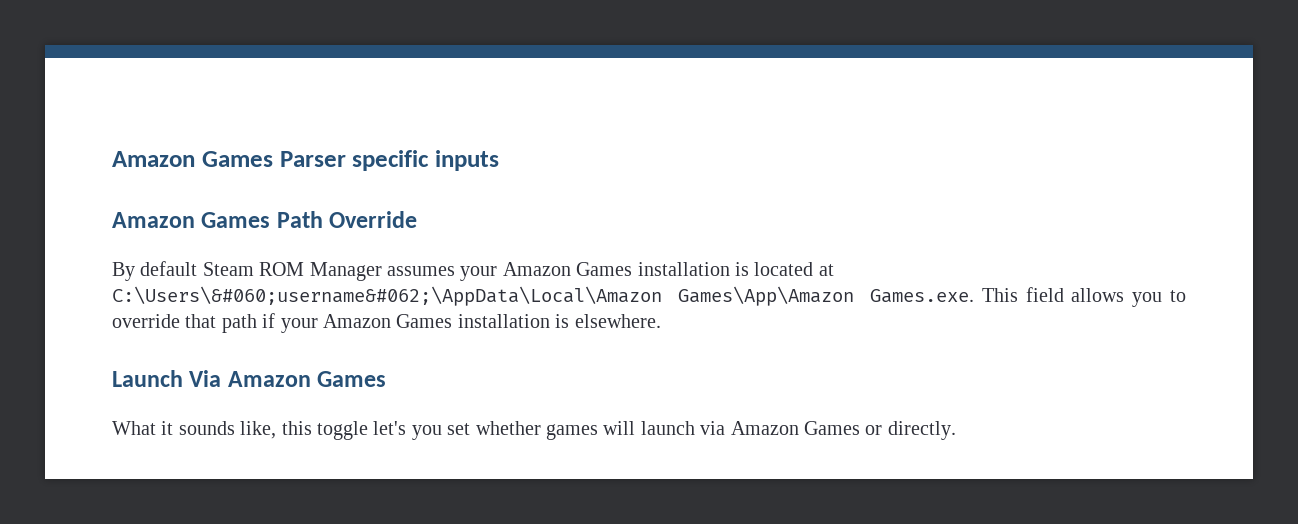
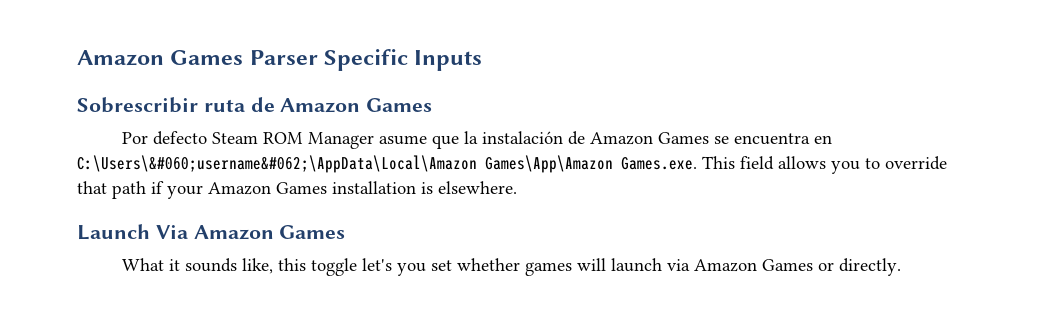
[352,150,499,171] [112,211,418,228] [112,261,834,281] specific inputs // Amazon Games Path Override // By default Steam ROM Manager assumes your Amazon Games installation is located at -> [324,49,483,71] [77,97,433,113] [122,131,833,149] Specific Inputs // Sobrescribir ruta de Amazon Games // Por defecto Steam ROM Manager asume que la instalación de Amazon Games se encuentra en

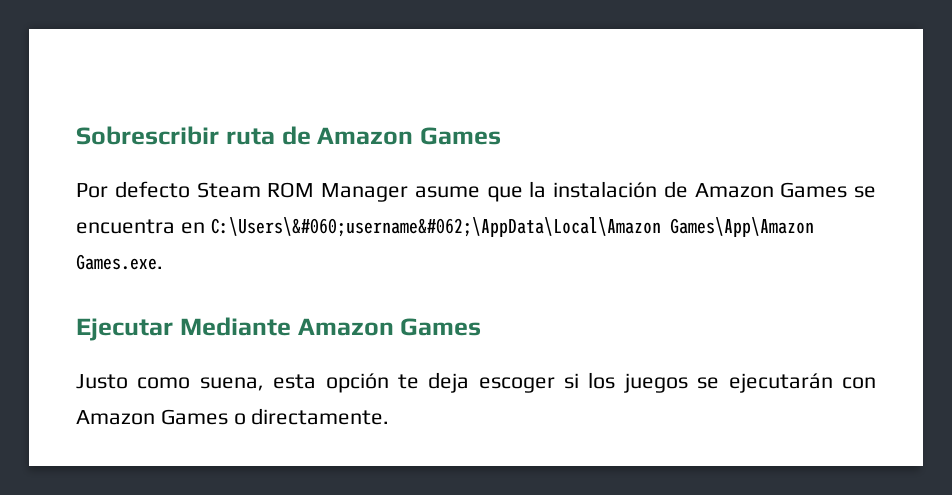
[77,49,483,71] Amazon Games Parser Specific Inputs // -> (76, 135) none
[702,156,947,174] [77,181,517,199] [77,224,346,240] [122,258,902,276] This field allows you to override that path if your Amazon Games installation is elsewhere. // Launch Via Amazon Games // What it sounds like, this toggle let's you set whether games will launch via Amazon Games or directly. -> [76,317,482,341] [76,372,876,393] [76,408,390,425] // Ejecutar Mediante Amazon Games // Justo como suena, esta opción te deja escoger si los juegos se ejecutarán con Amazon Games o directamente.

